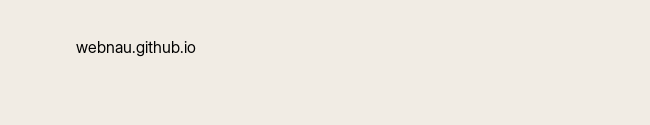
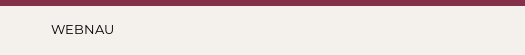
[76,41,196,57] webnau.github.io -> [51,25,114,34] WEBNAU

